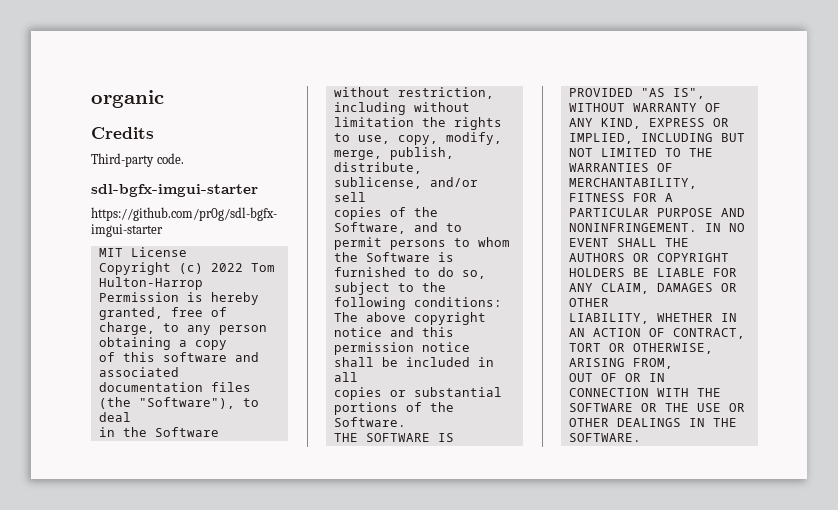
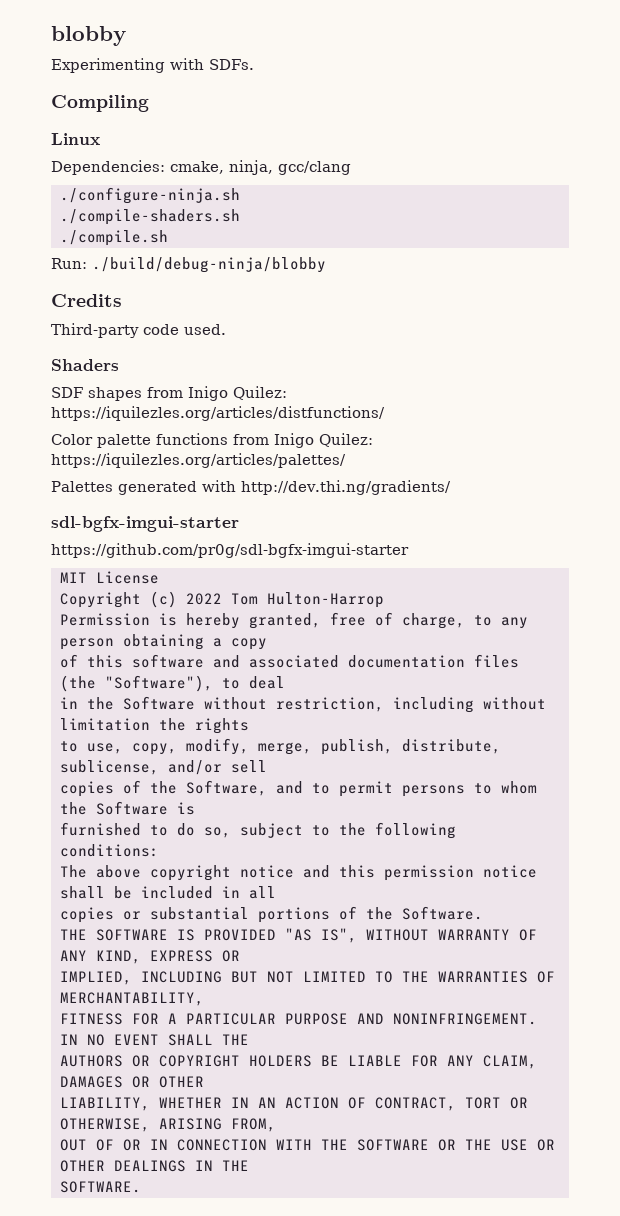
[91,90,164,108] [91,127,154,139] [91,153,184,167] organic // Credits // Third-party code. -> [51,26,126,46] [51,58,254,73] [51,95,149,112] [51,133,100,145] [51,160,351,175] [59,187,240,204] [59,209,240,225] [59,230,168,246] [51,257,326,273] [51,294,122,307] [51,323,226,338] [51,359,119,371] [51,386,287,401] [51,406,385,421] [51,433,373,448] [51,453,346,468] [51,480,451,495] blobby // Experimenting with SDFs. // Compiling // Linux // Dependencies: cmake, ninja, gcc/clang // ./configure-ninja.sh // ./compile-shaders.sh // ./compile.sh // Run: ./build/debug-ninja/blobby // Credits // Third-party code used. // Shaders // SDF shapes from Inigo Quilez: https://iquilezles.org/articles/distfunctions/ // Color palette functions from Inigo Quilez: https://iquilezles.org/articles/palettes/ // Palettes generated with http://dev.thi.ng/gradients/

